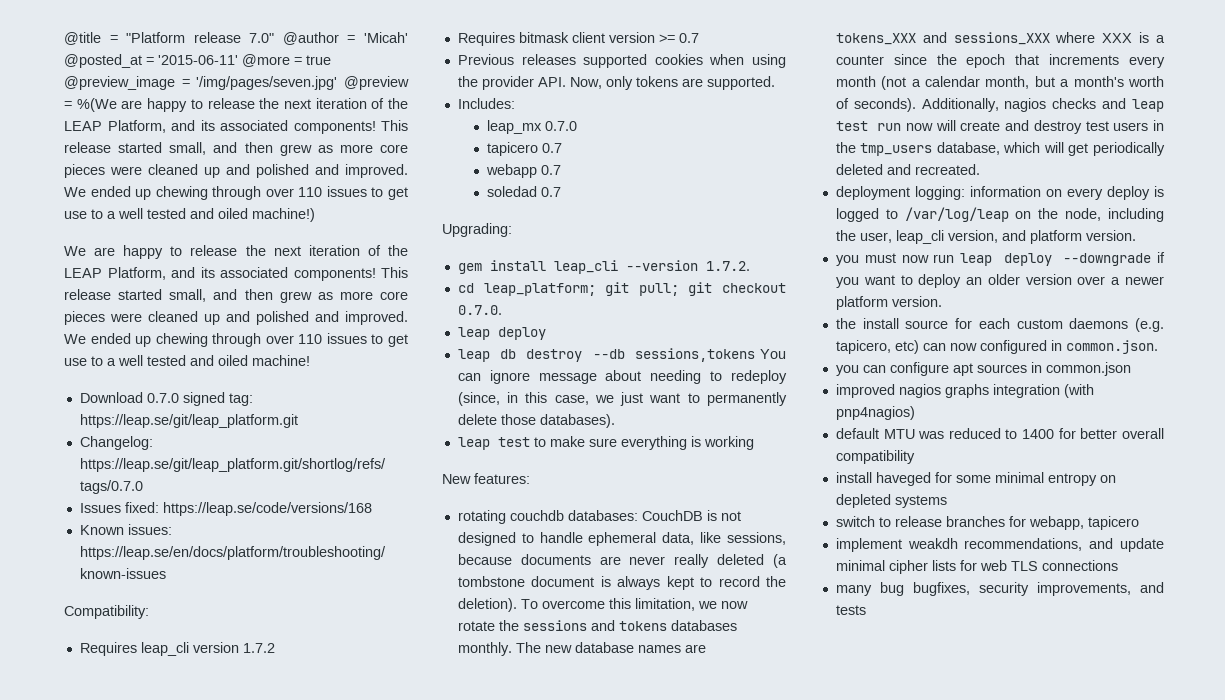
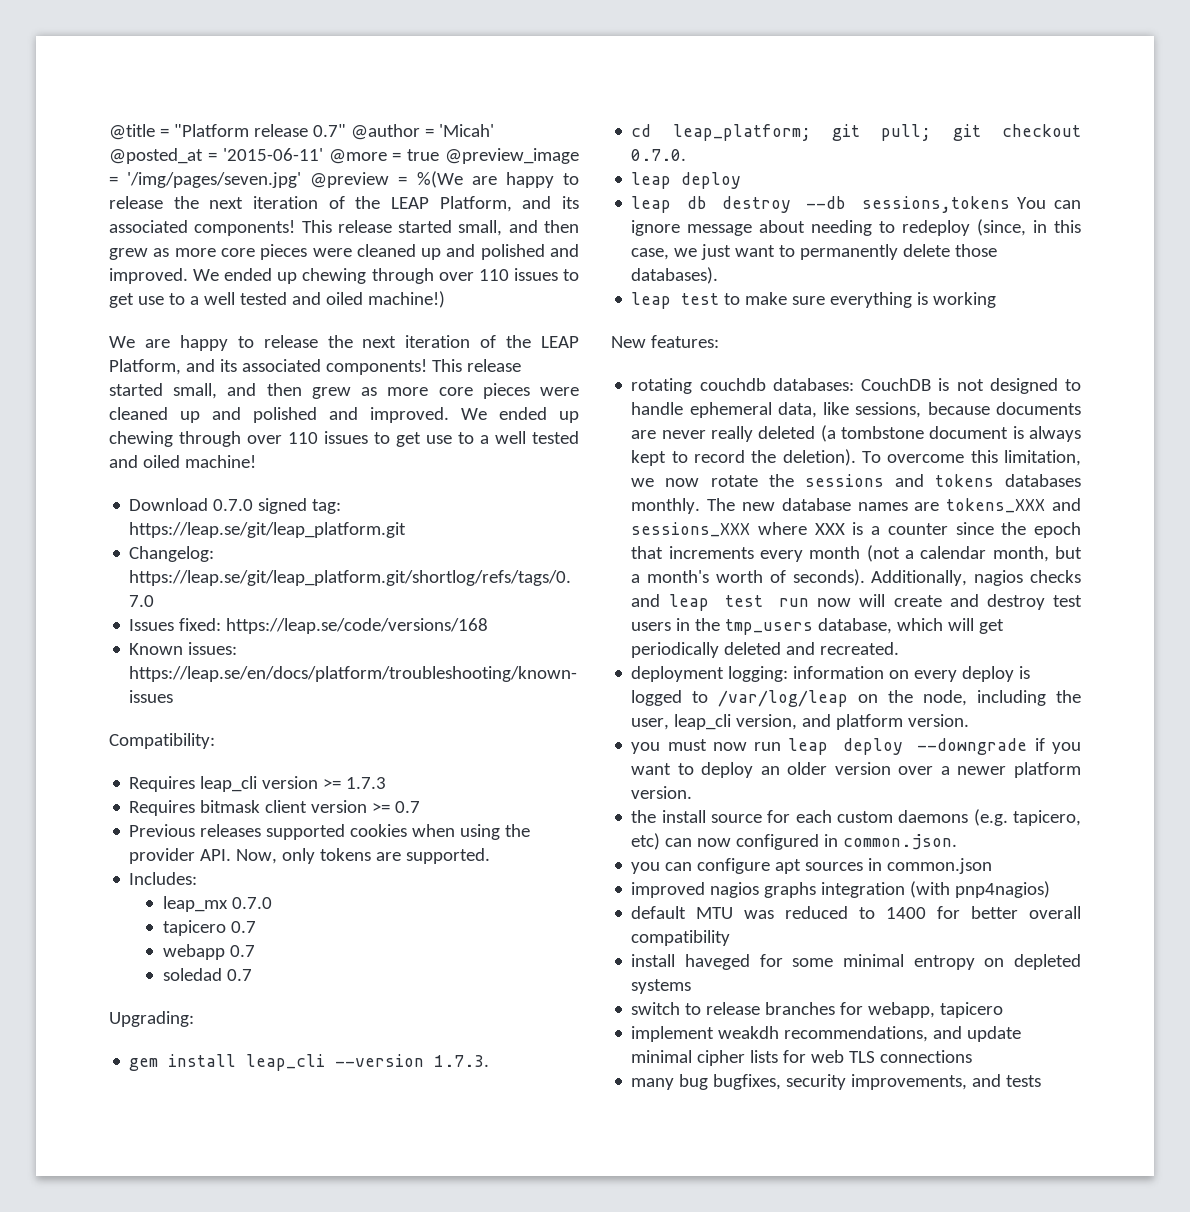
[249,33,275,43] 7.0" -> [312,124,346,137] 0.7"
[242,643,275,653] 1.7.2 -> [323,777,387,789] >= 1.7.3
[705,261,750,271] 1.7.2. -> [434,1055,490,1067] 1.7.3.

